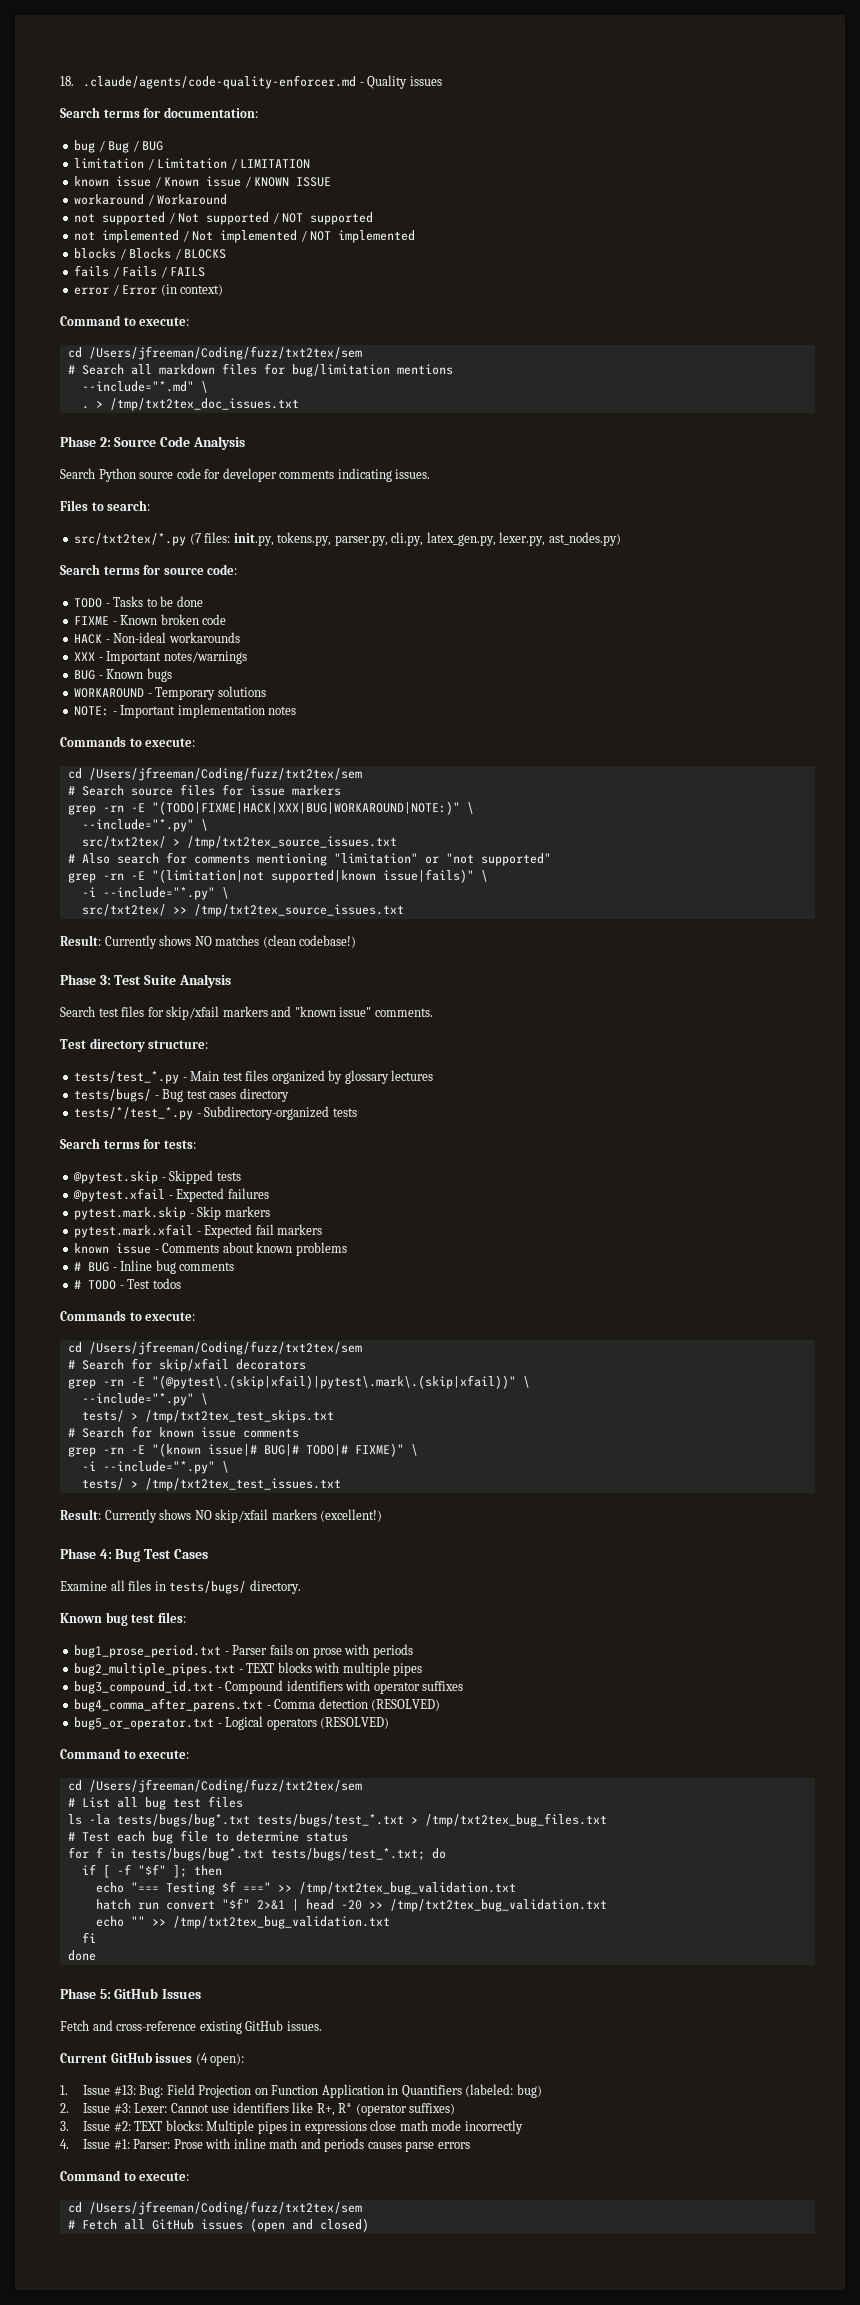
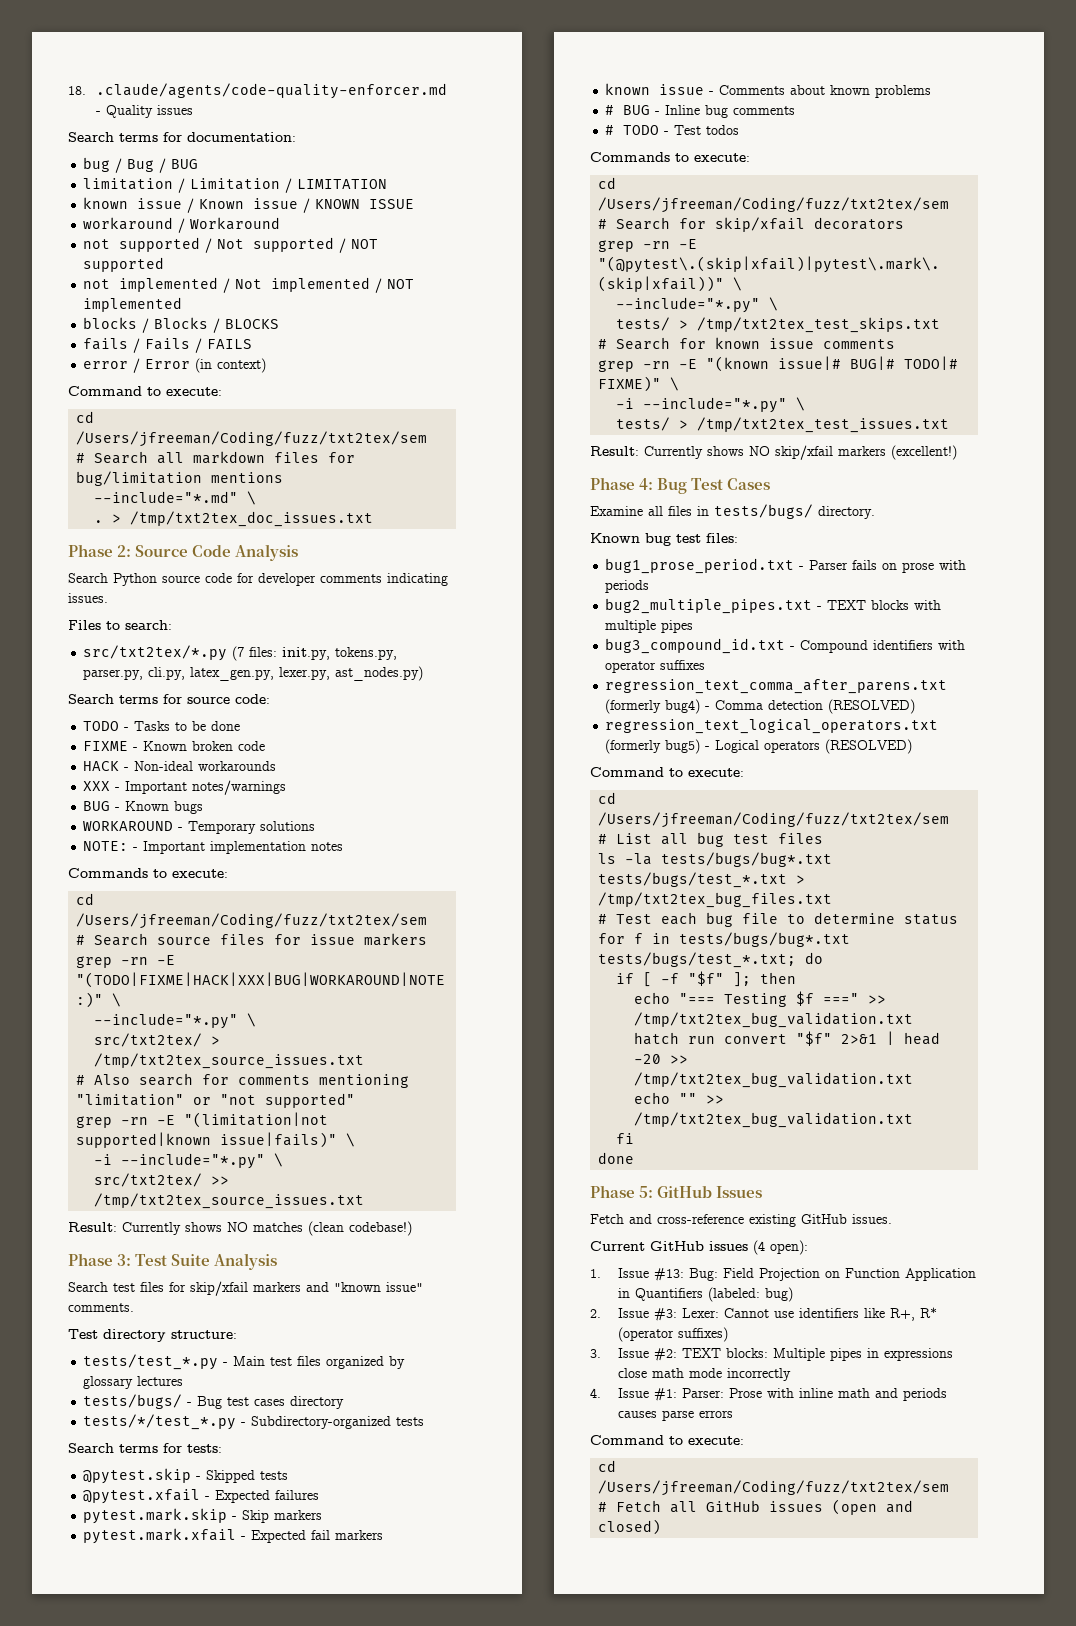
[74,1698,264,1712] bug4_comma_after_parens.txt -> [605,679,948,694] [605,699,701,714] regression_text_comma_after_parens.txt (formerly bug4)
[74,1717,215,1730] bug5_or_operator.txt -> [605,719,939,734] [605,739,701,754] regression_text_logical_operators.txt (formerly bug5)

